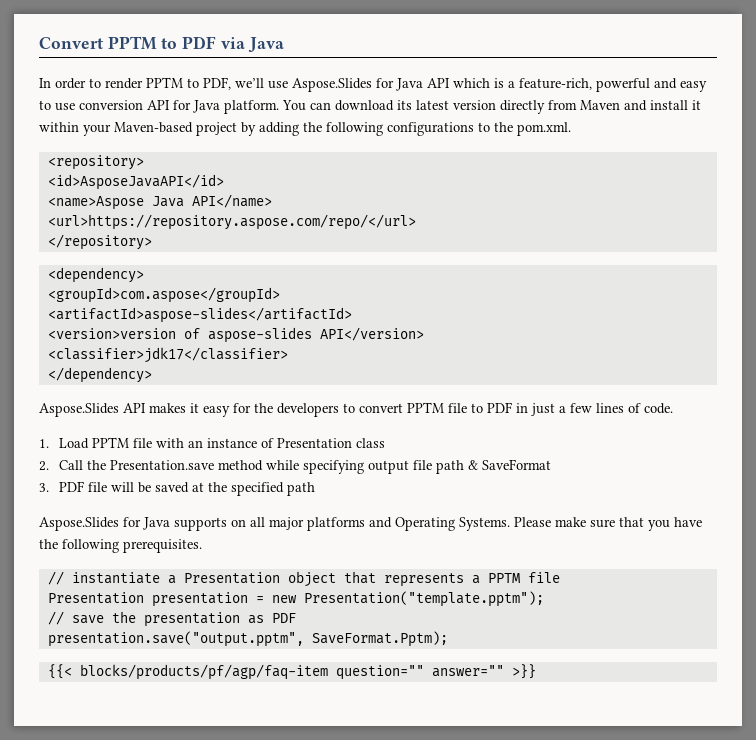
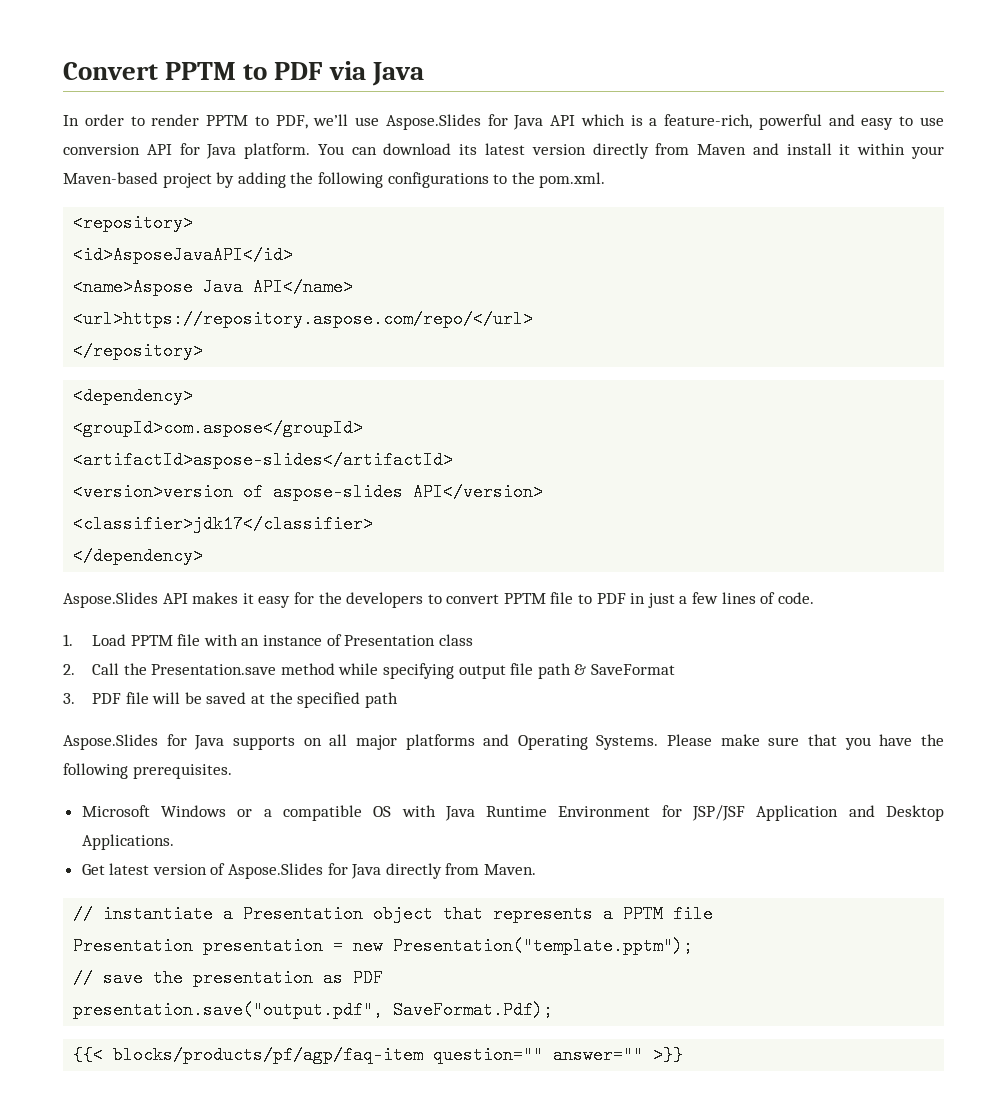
(202, 546) none -> [81,805,944,821] [81,834,174,850] [81,863,537,879] // Microsoft Windows or a compatible OS with Java Runtime Environment for JSP/JSF Application and Desktop Applications. // Get latest version of Aspose.Slides for Java directly from Maven.
[47,631,448,647] presentation.save("output.pptm", SaveFormat.Pptm); -> [73,1001,554,1019] presentation.save("output.pdf", SaveFormat.Pdf);

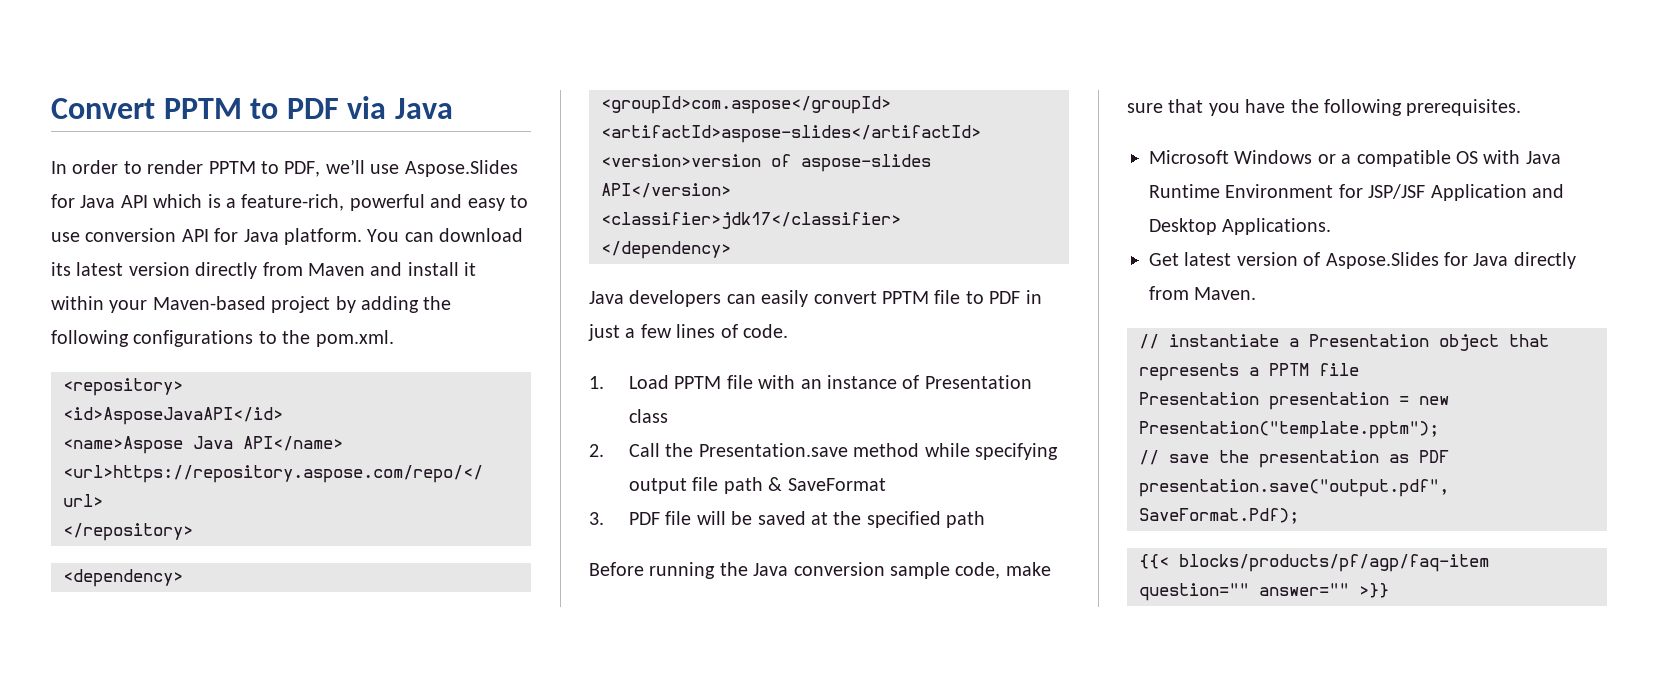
[63,592,442,608] Aspose.Slides API makes it easy for the developers to -> [589,290,809,307] Java developers can easily
[63,734,713,750] Aspose.Slides for Java supports on all major platforms and Operating Systems. Please -> [589,562,1001,579] Before running the Java conversion sample code,

